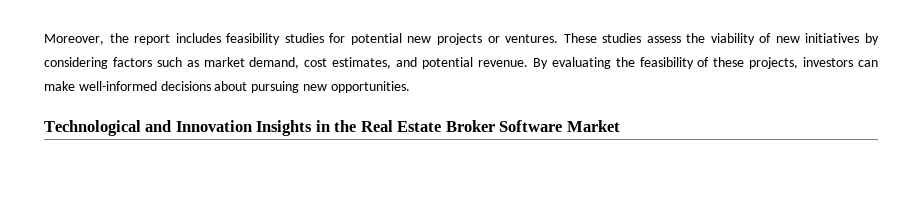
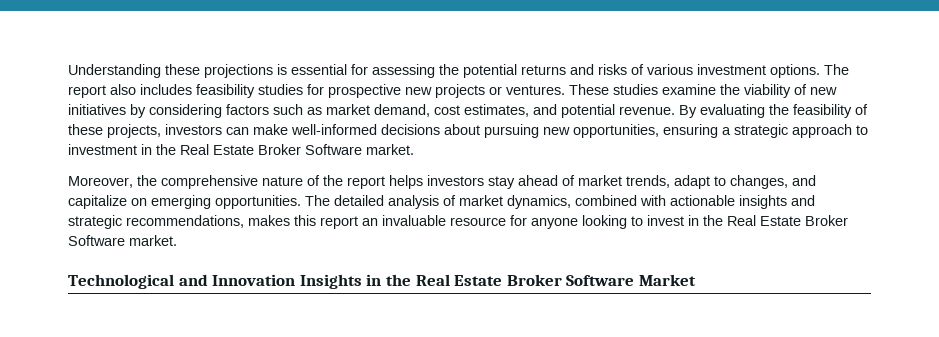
[44,33,171,45] Moreover, the report -> [68,64,849,78] [68,84,136,98] Understanding these projections is essential for assessing the potential returns and risks of various investment options. The report also
[350,33,402,45] potential -> [328,84,401,98] prospective
[646,36,681,43] assess -> [662,84,716,95] examine
[330,81,410,93] opportunities. -> [573,124,868,138] [68,144,414,155] [68,175,816,189] [68,195,815,209] [68,215,848,229] [68,235,177,246] opportunities, ensuring a strategic approach to investment in the Real Estate Broker Software market. // Moreover, the comprehensive nature of the report helps investors stay ahead of market trends, adapt to changes, and capitalize on emerging opportunities. The detailed analysis of market dynamics, combined with actionable insights and strategic recommendations, makes this report an invaluable resource for anyone looking to invest in the Real Estate Broker Software market.

